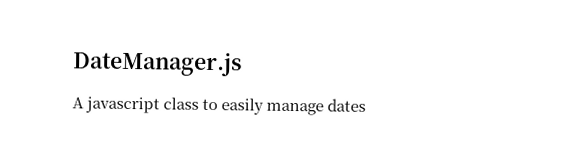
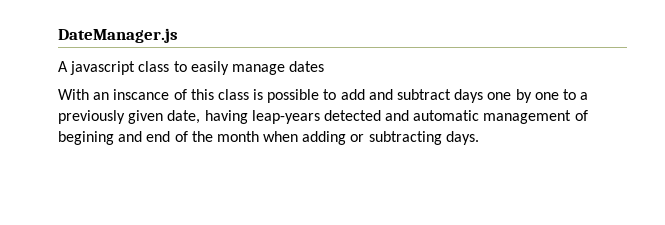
(367, 105) none -> [58,89,589,103] [58,110,588,124] [58,131,479,145] // With an inscance of this class is possible to add and subtract days one by one to a previously given date, having leap-years detected and automatic management of begining and end of the month when adding or subtracting days.

